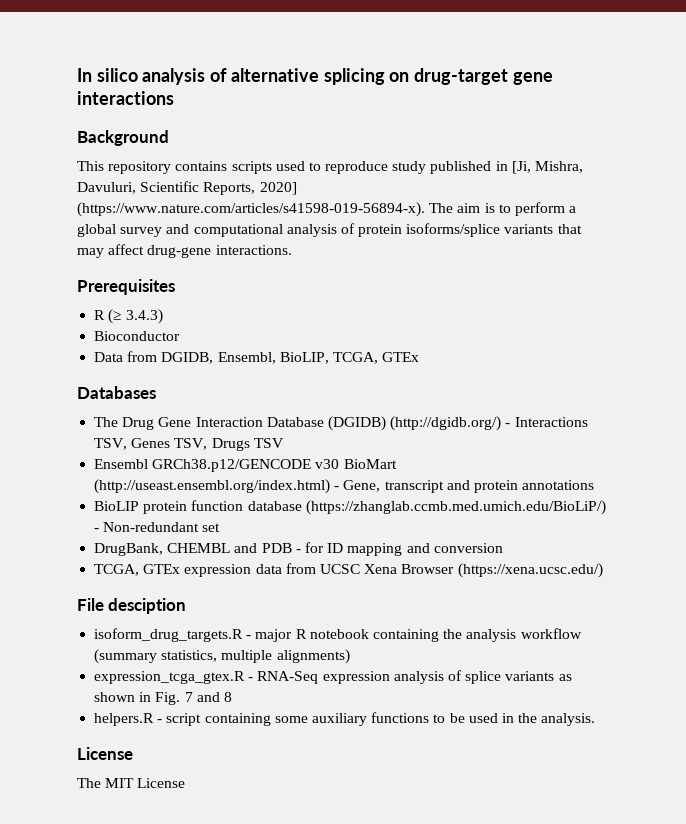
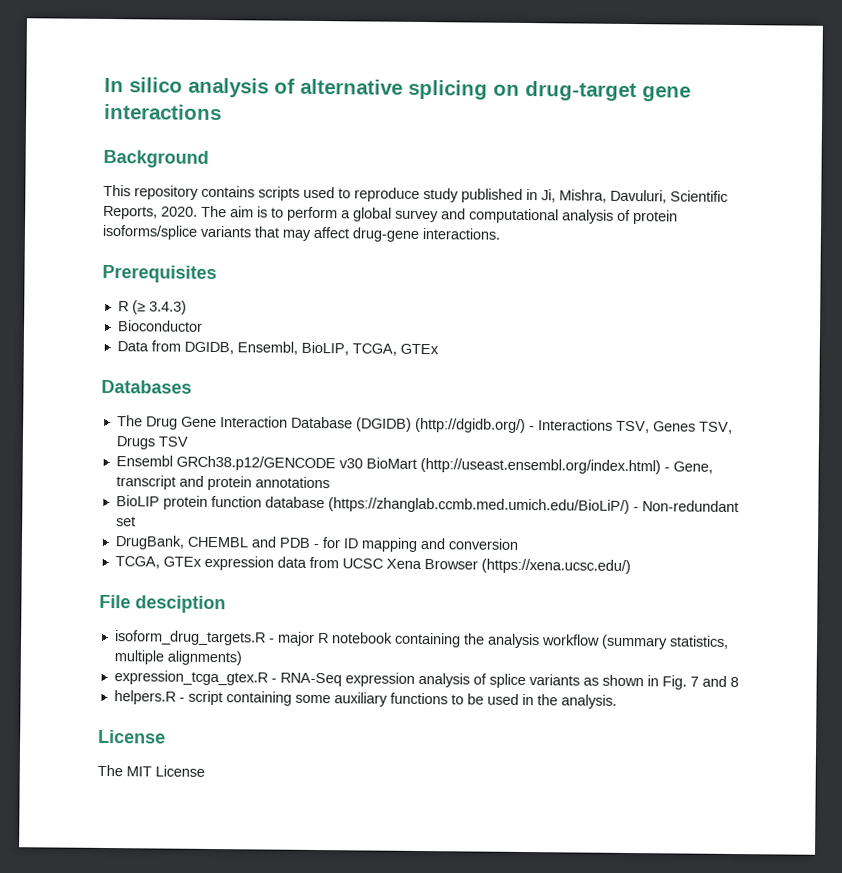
[511,161,531,174] [Ji, -> [541,189,556,203] Ji,
[259,182,297,195] [77,202,425,217] 2020] (https://www.nature.com/articles/s41598-019-56894-x). -> [161,206,198,217] 2020.

